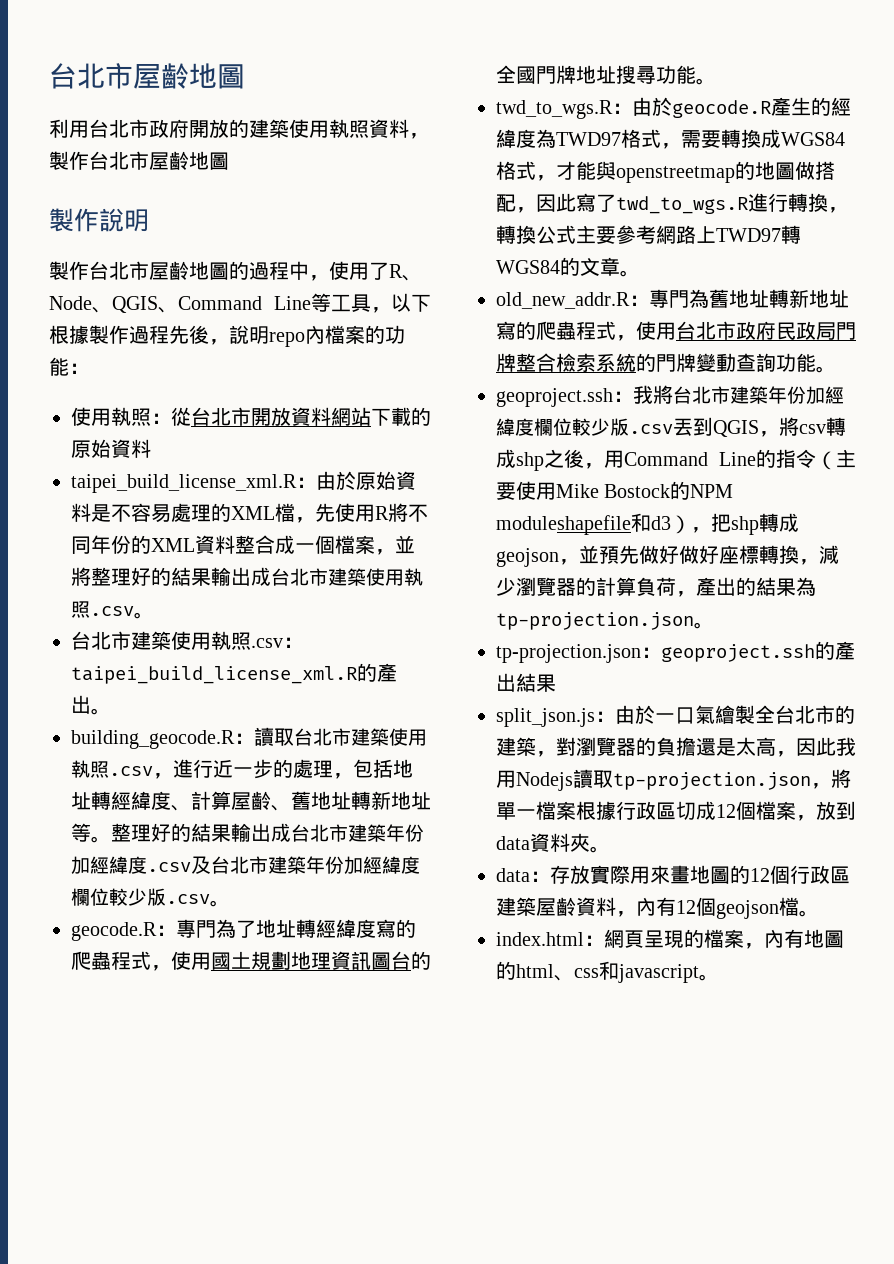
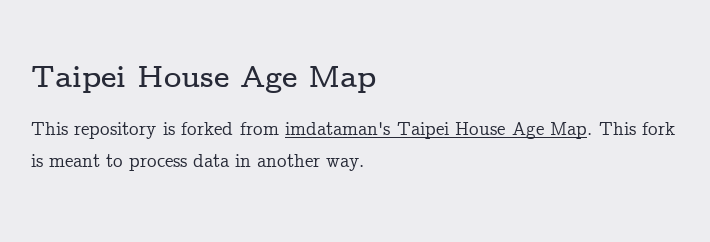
[49,63,245,89] [49,119,429,139] [49,151,229,170] [49,208,149,232] [49,261,422,281] [49,293,431,313] [49,325,405,347] [49,357,89,376] [71,407,431,426] [71,439,151,458] [71,471,416,493] [71,503,428,523] [71,535,415,555] [71,567,423,586] [71,601,154,619] [71,631,303,650] [71,663,397,684] [71,695,111,715] [71,727,427,749] [71,759,413,779] [71,791,431,811] [71,823,424,843] [71,856,420,874] [71,888,230,907] [71,919,416,941] [71,951,431,971] [496,65,716,85] [496,97,851,119] [496,129,845,149] [496,161,835,183] [496,193,848,214] [496,225,801,244] [496,257,640,277] [496,289,849,309] [496,321,856,341] [496,353,836,373] [496,385,844,407] [496,417,846,437] [496,449,856,471] [496,481,734,500] [496,513,799,535] [496,545,839,567] [496,577,816,597] [496,612,714,630] [496,641,855,663] [496,673,556,692] [496,705,855,727] [496,737,856,757] [496,769,851,791] [496,801,856,821] [496,833,610,853] [496,865,850,884] [496,897,819,919] [496,929,844,949] [496,961,719,983] 台北市屋齡地圖 // 利用台北市政府開放的建築使用執照資料，製作台北市屋齡地圖 // 製作說明 // 製作台北市屋齡地圖的過程中，使用了R、Node、QGIS、Command Line等工具，以下根據製作過程先後，說明repo內檔案的功能： // 使用執照：從台北市開放資料網站下載的原始資料 // taipei_build_license_xml.R：由於原始資料是不容易處理的XML檔，先使用R將不同年份的XML資料整合成一個檔案，並將整理好的結果輸出成台北市建築使用執照.csv。 // 台北市建築使用執照.csv：taipei_build_license_xml.R的產出。 // building_geocode.R：讀取台北市建築使用執照.csv，進行近一步的處理，包括地址轉經緯度、計算屋齡、舊地址轉新地址等。整理好的結果輸出成台北市建築年份加經緯度.csv及台北市建築年份加經緯度欄位較少版.csv。 // geocode.R：專門為了地址轉經緯度寫的爬蟲程式，使用國土規劃地理資訊圖台的全國門牌地址搜尋功能。 // twd_to_wgs.R：由於geocode.R產生的經緯度為TWD97格式，需要轉換成WGS84格式，才能與openstreetmap的地圖做搭配，因此寫了twd_to_wgs.R進行轉換，轉換公式主要參考網路上TWD97轉WGS84的文章。 // old_new_addr.R：專門為舊地址轉新地址寫的爬蟲程式，使用台北市政府民政局門牌整合檢索系統的門牌變動查詢功能。 // geoproject.ssh：我將台北市建築年份加經緯度欄位較少版.csv丟到QGIS，將csv轉成shp之後，用Command Line的指令（主要使用Mike Bostock的NPM moduleshapefile和d3），把shp轉成geojson，並預先做好做好座標轉換，減少瀏覽器的計算負荷，產出的結果為tp-projection.json。 // tp-projection.json：geoproject.ssh的產出結果 // split_json.js：由於一口氣繪製全台北市的建築，對瀏覽器的負擔還是太高，因此我用Nodejs讀取tp-projection.json，將單一檔案根據行政區切成12個檔案，放到data資料夾。 // data：存放實際用來畫地圖的12個行政區建築屋齡資料，內有12個geojson檔。 // index.html：網頁呈現的檔案，內有地圖的html、css和javascript。 -> [31,66,376,93] [31,122,676,139] [31,154,364,171] Taipei House Age Map // This repository is forked from imdataman's Taipei House Age Map. This fork is meant to process data in another way.

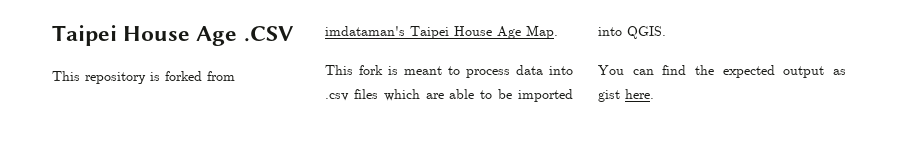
[31,66,376,93] Taipei House Age Map -> [52,25,294,46] Taipei House Age .CSV
(593, 130) none -> (558, 32) //
[235,154,364,171] in another way. -> [549,66,573,75] [325,89,573,102] [598,26,666,39] [598,65,846,78] [598,89,654,102] into .csv files which are able to be imported into QGIS. // You can find the expected output as gist here.

